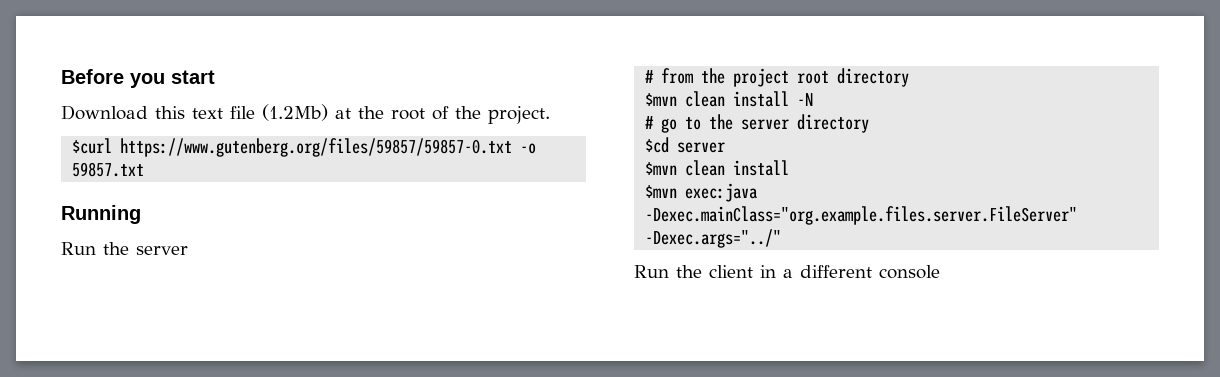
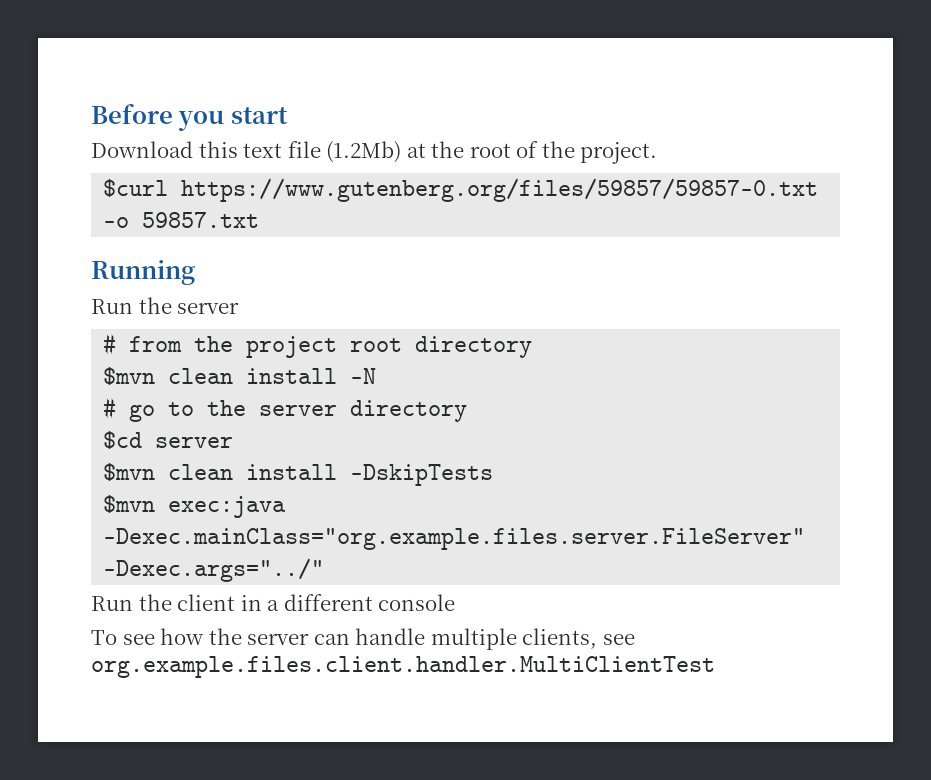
(790, 168) none -> [350,464,494,486] -DskipTests
(940, 272) none -> [91,628,635,650] [91,656,715,678] // To see how the server can handle multiple clients, see org.example.files.client.handler.MultiClientTest

